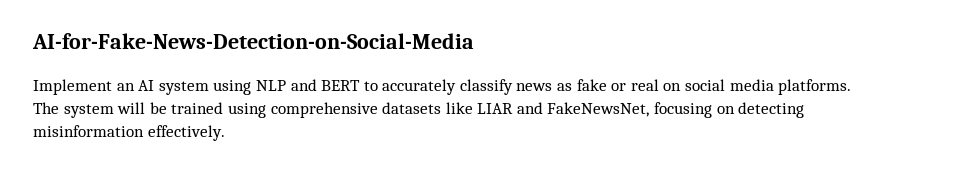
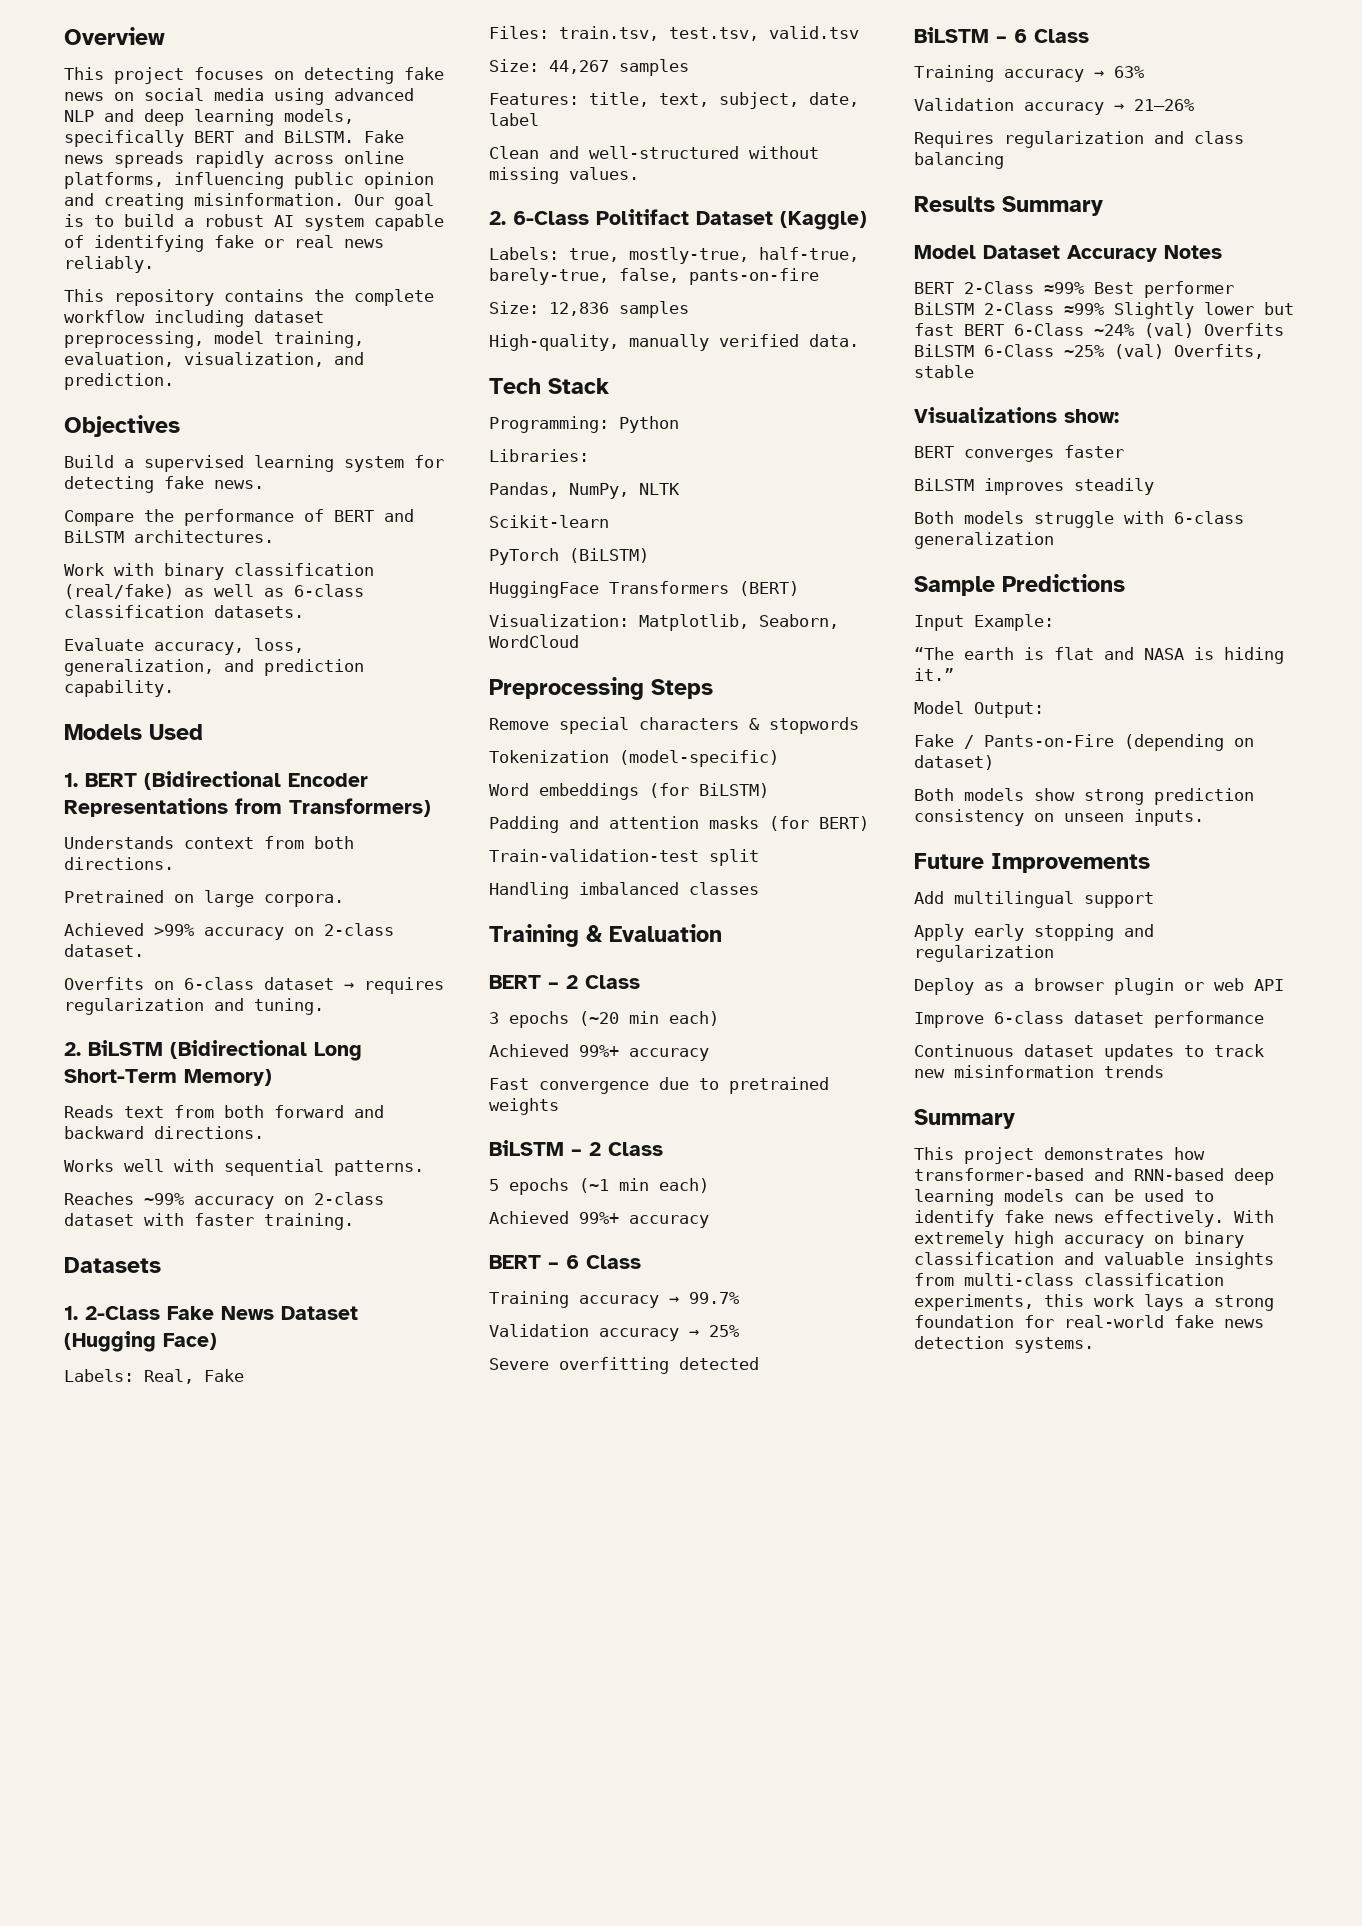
[32,33,474,49] [33,79,852,95] [33,102,805,118] [33,125,225,141] AI-for-Fake-News-Detection-on-Social-Media // Implement an AI system using NLP and BERT to accurately classify news as fake or real on social media platforms. The system will be trained using comprehensive datasets like LIAR and FakeNewsNet, focusing on detecting misinformation effectively. -> [64,27,165,45] [64,67,444,84] [64,88,414,105] [64,109,354,126] [64,130,404,147] [64,151,404,168] [64,172,434,189] [64,193,434,210] [64,214,444,231] [64,235,384,252] [64,256,154,273] [64,289,434,306] [64,310,324,327] [64,331,364,348] [64,352,364,367] [64,373,174,390] [64,415,180,437] [64,455,444,472] [64,476,264,493] [64,509,414,526] [64,530,274,543] [64,563,374,580] [64,584,364,599] [64,605,304,618] [64,638,304,655] [64,659,364,676] [64,680,174,697] [64,724,203,740] [64,771,368,790] [64,798,431,817] [64,836,354,849] [64,857,174,870] [64,890,344,907] [64,923,394,940] [64,944,144,957] [64,977,444,994] [64,998,324,1015] [64,1040,362,1061] [64,1069,272,1086] [64,1105,384,1118] [64,1126,264,1139] [64,1159,424,1176] [64,1192,384,1209] [64,1213,354,1230] [64,1257,161,1273] [64,1306,358,1320] [64,1331,217,1352] [64,1369,244,1384] [489,26,859,41] [489,59,689,76] [489,92,859,109] [489,113,539,126] [489,146,819,159] [489,167,639,184] [489,209,867,230] [489,247,859,264] [489,268,819,285] [489,301,689,318] [489,334,859,351] [489,378,609,394] [489,416,679,433] [489,449,589,462] [489,482,680,499] [489,515,609,528] [489,548,649,565] [489,581,799,598] [489,614,839,631] [489,635,579,648] [489,677,713,700] [489,717,859,734] [489,750,779,767] [489,783,769,800] [489,816,869,833] [489,849,759,866] [489,882,759,899] [489,924,722,947] [489,975,640,989] [489,1011,719,1028] [489,1044,709,1061] [489,1077,829,1094] [489,1098,559,1115] [489,1140,663,1156] [489,1178,709,1195] [489,1211,709,1228] [489,1255,641,1269] [489,1291,739,1308] [489,1324,739,1341] [489,1357,759,1374] [914,27,1089,43] [914,65,1144,82] [914,98,1194,115] [914,131,1244,148] [914,152,1004,169] [914,196,1103,216] [914,245,1222,262] [914,281,1234,298] [914,302,1294,319] [914,323,1284,338] [914,344,1264,359] [914,365,974,378] [914,407,1119,423] [914,445,1124,462] [914,478,1154,495] [914,511,1244,528] [914,532,1054,549] [914,574,1125,596] [914,614,1054,631] [914,647,1284,664] [914,668,954,681] [914,701,1044,718] [914,734,1254,751] [914,755,994,770] [914,788,1254,805] [914,809,1204,826] [914,853,1150,873] [914,891,1154,908] [914,924,1154,941] [914,945,1054,962] [914,978,1284,995] [914,1011,1264,1028] [914,1044,1264,1061] [914,1065,1164,1078] [914,1109,1015,1129] [914,1147,1205,1164] [914,1168,1274,1185] [914,1189,1214,1206] [914,1210,1274,1227] [914,1231,1244,1248] [914,1252,1274,1269] [914,1273,1224,1286] [914,1294,1274,1311] [914,1315,1264,1328] [914,1336,1094,1353] Overview // This project focuses on detecting fake news on social media using advanced NLP and deep learning models, specifically BERT and BiLSTM. Fake news spreads rapidly across online platforms, influencing public opinion and creating misinformation. Our goal is to build a robust AI system capable of identifying fake or real news reliably. // This repository contains the complete workflow including dataset preprocessing, model training, evaluation, visualization, and prediction. // Objectives // Build a supervised learning system for detecting fake news. // Compare the performance of BERT and BiLSTM architectures. // Work with binary classification (real/fake) as well as 6-class classification datasets. // Evaluate accuracy, loss, generalization, and prediction capability. // Models Used // 1. BERT (Bidirectional Encoder Representations from Transformers) // Understands context from both directions. // Pretrained on large corpora. // Achieved >99% accuracy on 2-class dataset. // Overfits on 6-class dataset → requires regularization and tuning. // 2. BiLSTM (Bidirectional Long Short-Term Memory) // Reads text from both forward and backward directions. // Works well with sequential patterns. // Reaches ~99% accuracy on 2-class dataset with faster training. // Datasets // 1. 2-Class Fake News Dataset (Hugging Face) // Labels: Real, Fake // Files: train.tsv, test.tsv, valid.tsv // Size: 44,267 samples // Features: title, text, subject, date, label // Clean and well-structured without missing values. // 2. 6-Class Politifact Dataset (Kaggle) // Labels: true, mostly-true, half-true, barely-true, false, pants-on-fire // Size: 12,836 samples // High-quality, manually verified data. // Tech Stack // Programming: Python // Libraries: // Pandas, NumPy, NLTK // Scikit-learn // PyTorch (BiLSTM) // HuggingFace Transformers (BERT) // Visualization: Matplotlib, Seaborn, WordCloud // Preprocessing Steps // Remove special characters & stopwords // Tokenization (model-specific) // Word embeddings (for BiLSTM) // Padding and attention masks (for BERT) // Train-validation-test split // Handling imbalanced classes // Training & Evaluation // BERT – 2 Class // 3 epochs (~20 min each) // Achieved 99%+ accuracy // Fast convergence due to pretrained weights // BiLSTM – 2 Class // 5 epochs (~1 min each) // Achieved 99%+ accuracy // BERT – 6 Class // Training accuracy → 99.7% // Validation accuracy → 25% // Severe overfitting detected // BiLSTM – 6 Class // Training accuracy → 63% // Validation accuracy → 21–26% // Requires regularization and class balancing // Results Summary // Model Dataset Accuracy Notes // BERT 2-Class ≈99% Best performer BiLSTM 2-Class ≈99% Slightly lower but fast BERT 6-Class ~24% (val) Overfits BiLSTM 6-Class ~25% (val) Overfits, stable // Visualizations show: // BERT converges faster // BiLSTM improves steadily // Both models struggle with 6-class generalization // Sample Predictions // Input Example: // “The earth is flat and NASA is hiding it.” // Model Output: // Fake / Pants-on-Fire (depending on dataset) // Both models show strong prediction consistency on unseen inputs. // Future Improvements // Add multilingual support // Apply early stopping and regularization // Deploy as a browser plugin or web API // Improve 6-class dataset performance // Continuous dataset updates to track new misinformation trends // Summary // This project demonstrates how transformer-based and RNN-based deep learning models can be used to identify fake news effectively. With extremely high accuracy on binary classification and valuable insights from multi-class classification experiments, this work lays a strong foundation for real-world fake news detection systems.

